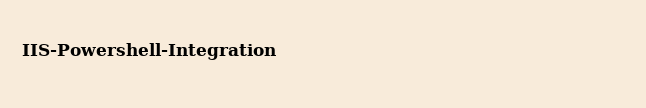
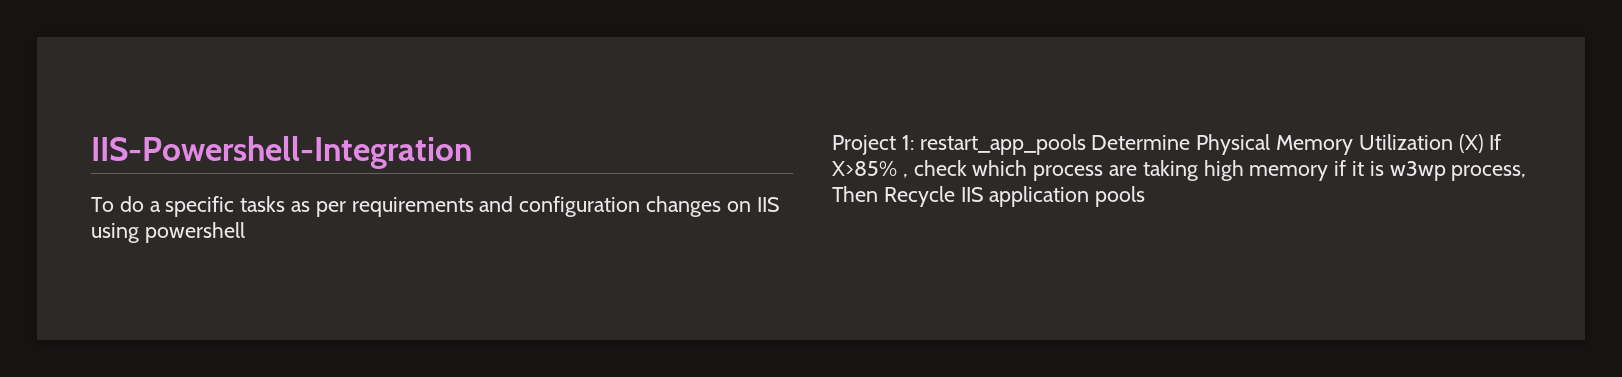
(276, 51) none -> [91,196,780,217] [91,222,245,243] [832,134,1502,155] [832,160,1527,181] [832,186,1146,207] // To do a specific tasks as per requirements and configuration changes on IIS using powershell // Project 1: restart_app_pools Determine Physical Memory Utilization (X) If X>85% , check which process are taking high memory if it is w3wp process, Then Recycle IIS application pools

